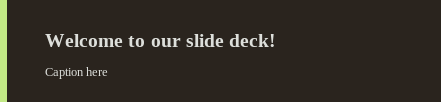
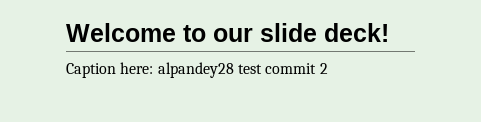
[86,67,109,76] here -> [120,62,328,78] here: alpandey28 test commit 2

